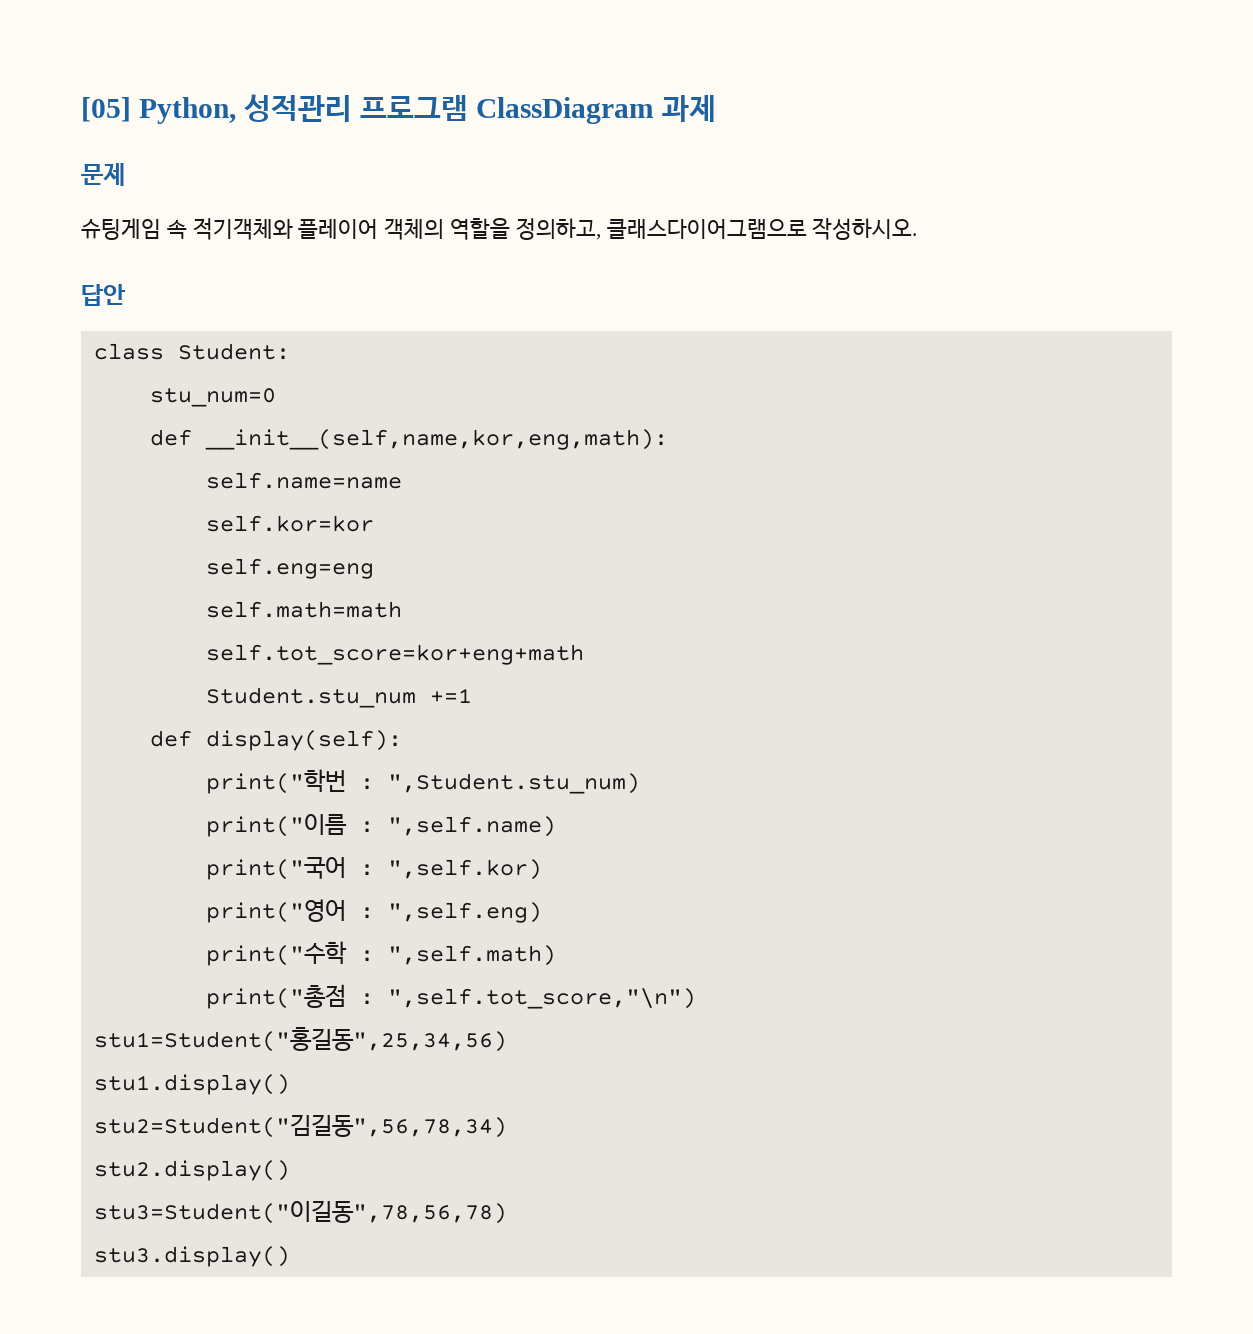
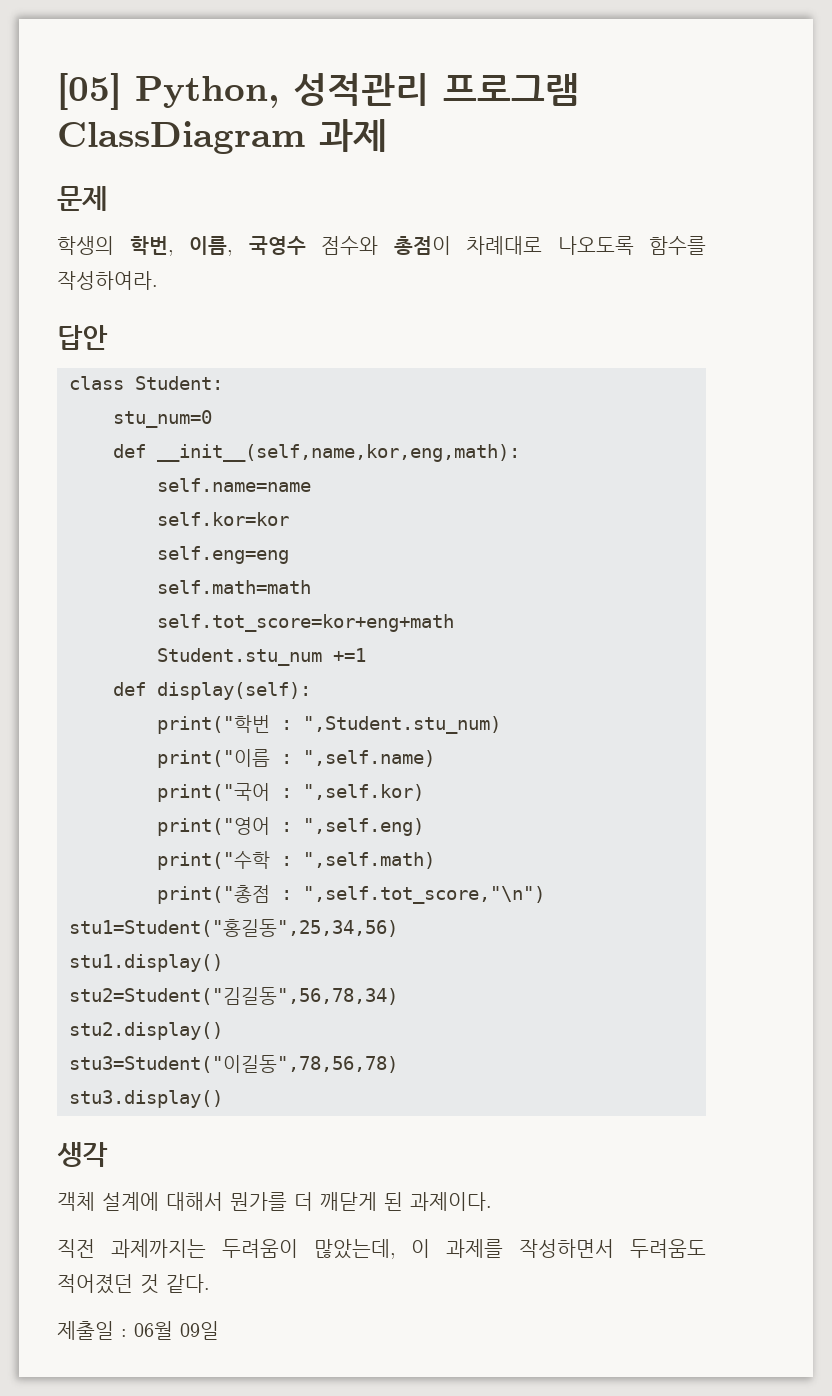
[81,218,918,240] 슈팅게임 속 적기객체와 플레이어 객체의 역할을 정의하고, 클래스다이어그램으로 작성하시오. -> [57,236,706,256] [57,271,158,290] 학생의 학번, 이름, 국영수 점수와 총점이 차례대로 나오도록 함수를 작성하여라.
(290, 1256) none -> [57,1142,108,1167] [57,1192,492,1211] [57,1239,706,1259] [57,1274,210,1294] [57,1321,219,1340] // 생각 // 객체 설계에 대해서 뭔가를 더 깨닫게 된 과제이다. // 직전 과제까지는 두려움이 많았는데, 이 과제를 작성하면서 두려움도 적어졌던 것 같다. // 제출일 : 06월 09일

